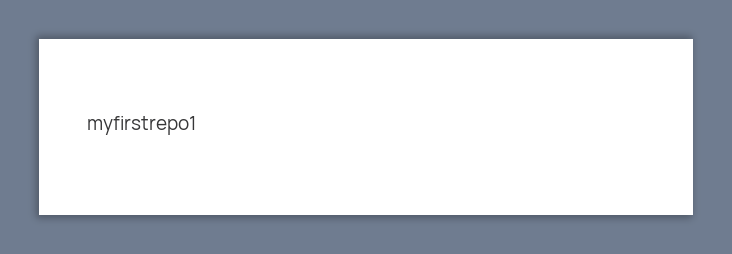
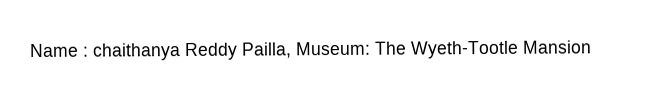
[87,116,196,135] myfirstrepo1 -> [29,40,592,61] Name : chaithanya Reddy Pailla, Museum: The Wyeth-Tootle Mansion

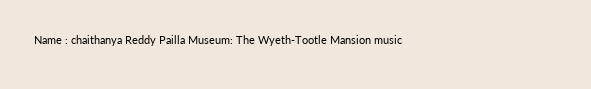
[241,42,292,59] Pailla, -> [159,35,185,44] Pailla
(592, 47) none -> [374,35,402,44] music

